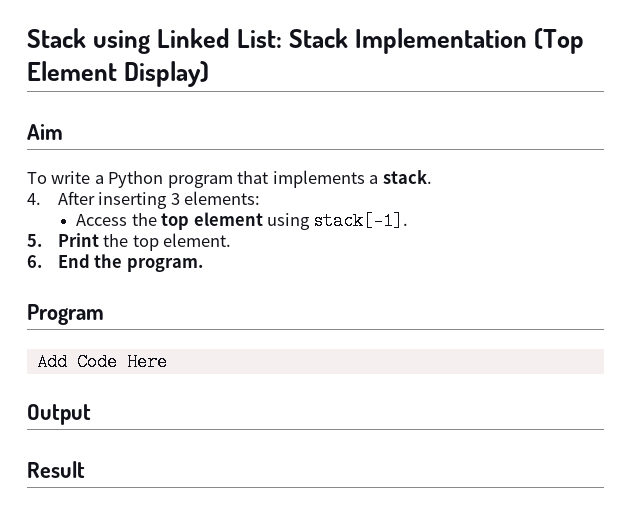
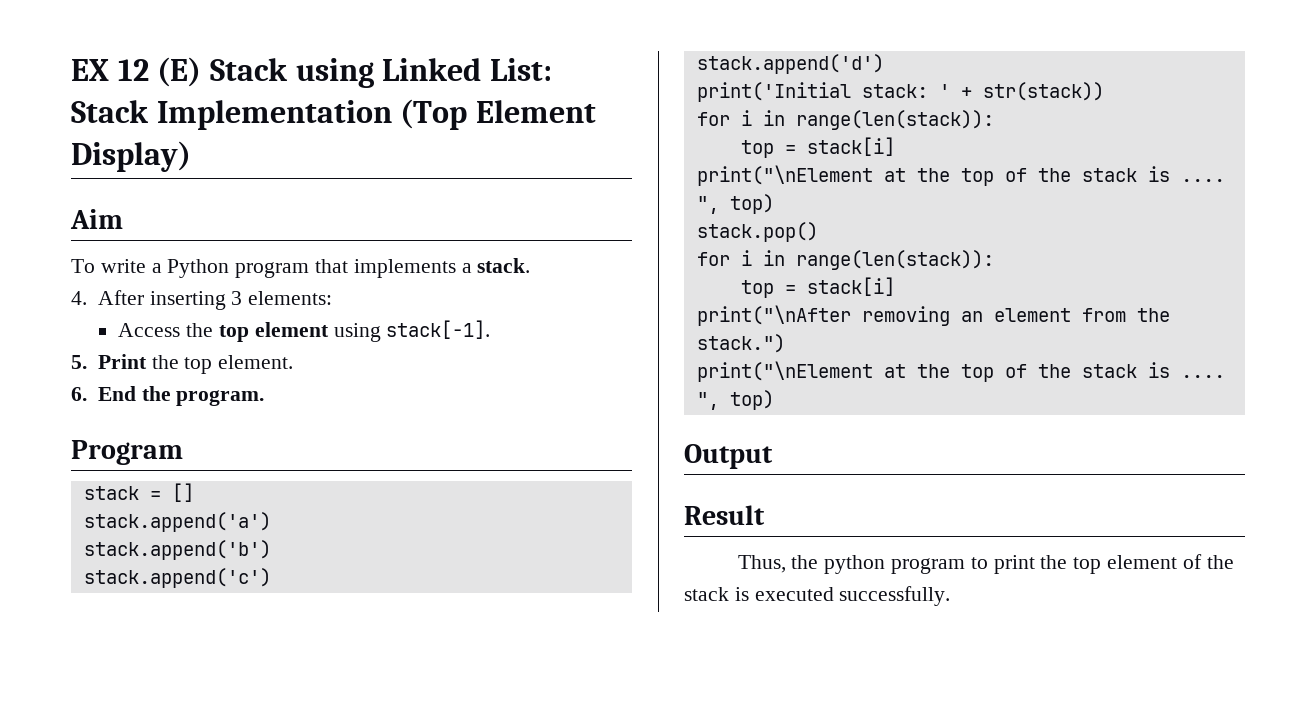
(27, 38) none -> [71,57,202,87] EX 12 (E)
[36,353,167,371] [27,404,91,425] [27,461,85,478] Add Code Here // Output // Result -> [83,483,194,502] [83,512,271,532] [83,540,271,560] [83,568,271,588] [696,54,884,74] [696,82,1104,102] [696,110,994,130] [740,137,895,158] [696,165,1225,186] [696,194,774,214] [696,222,818,242] [696,250,994,270] [740,277,895,298] [696,305,1170,326] [696,334,785,353] [696,361,1225,382] [696,390,774,410] [684,444,773,469] [684,505,765,525] [737,554,1234,574] [684,586,951,606] stack = [] // stack.append('a') // stack.append('b') // stack.append('c') // stack.append('d') // print('Initial stack: ' + str(stack)) // for i in range(len(stack)): // top = stack[i] // print("\nElement at the top of the stack is .... ", top) // stack.pop() // for i in range(len(stack)): // top = stack[i] // print("\nAfter removing an element from the stack.") // print("\nElement at the top of the stack is .... ", top) // Output // Result // Thus, the python program to print the top element of the stack is executed successfully.

